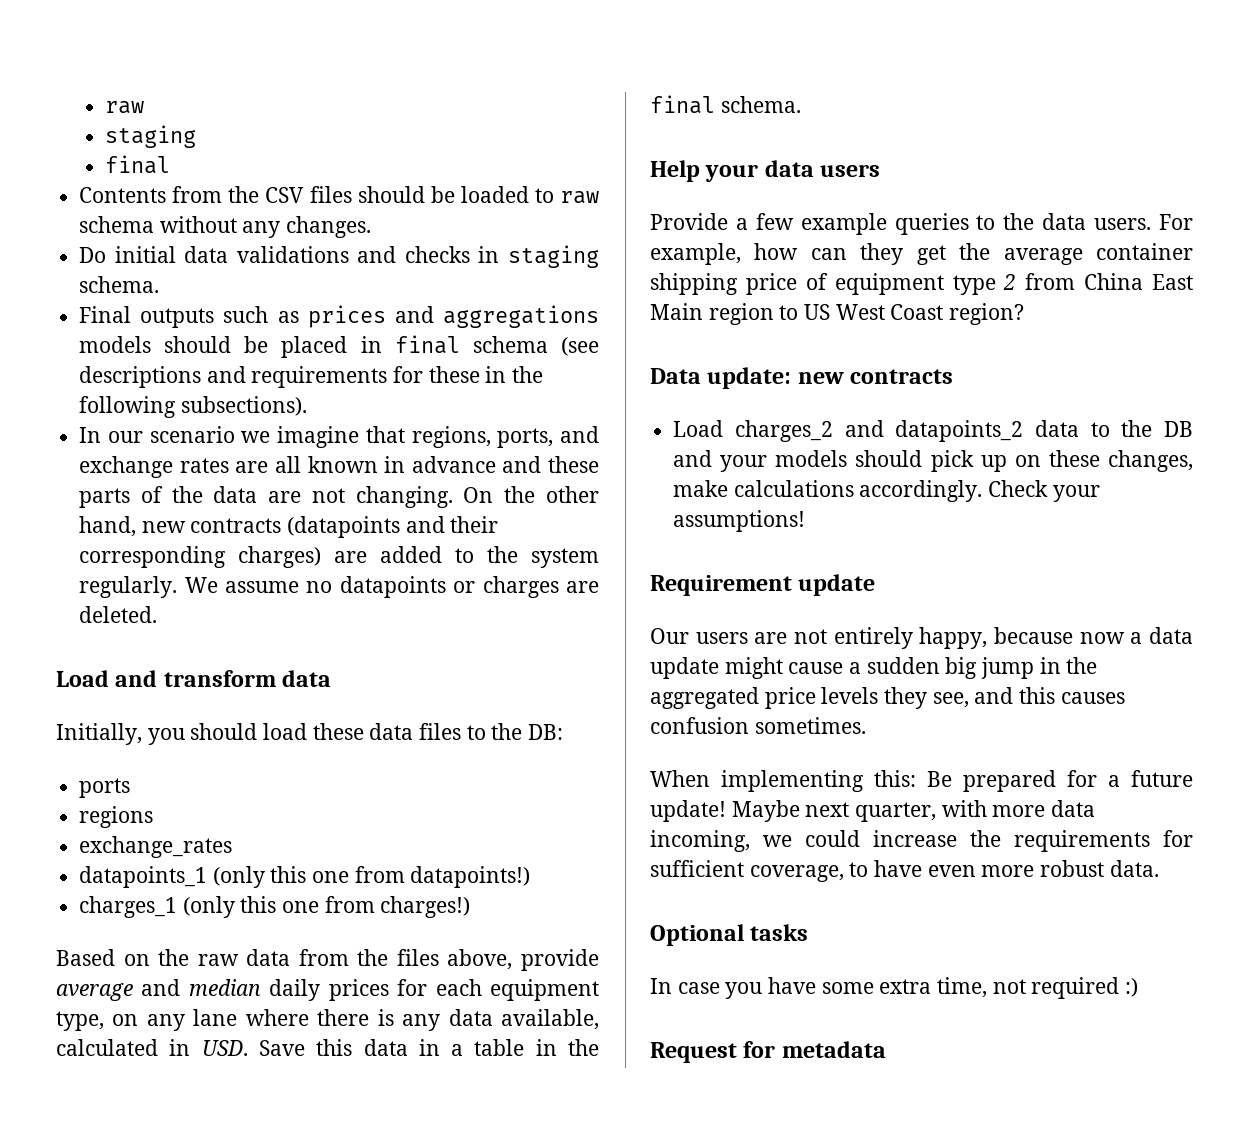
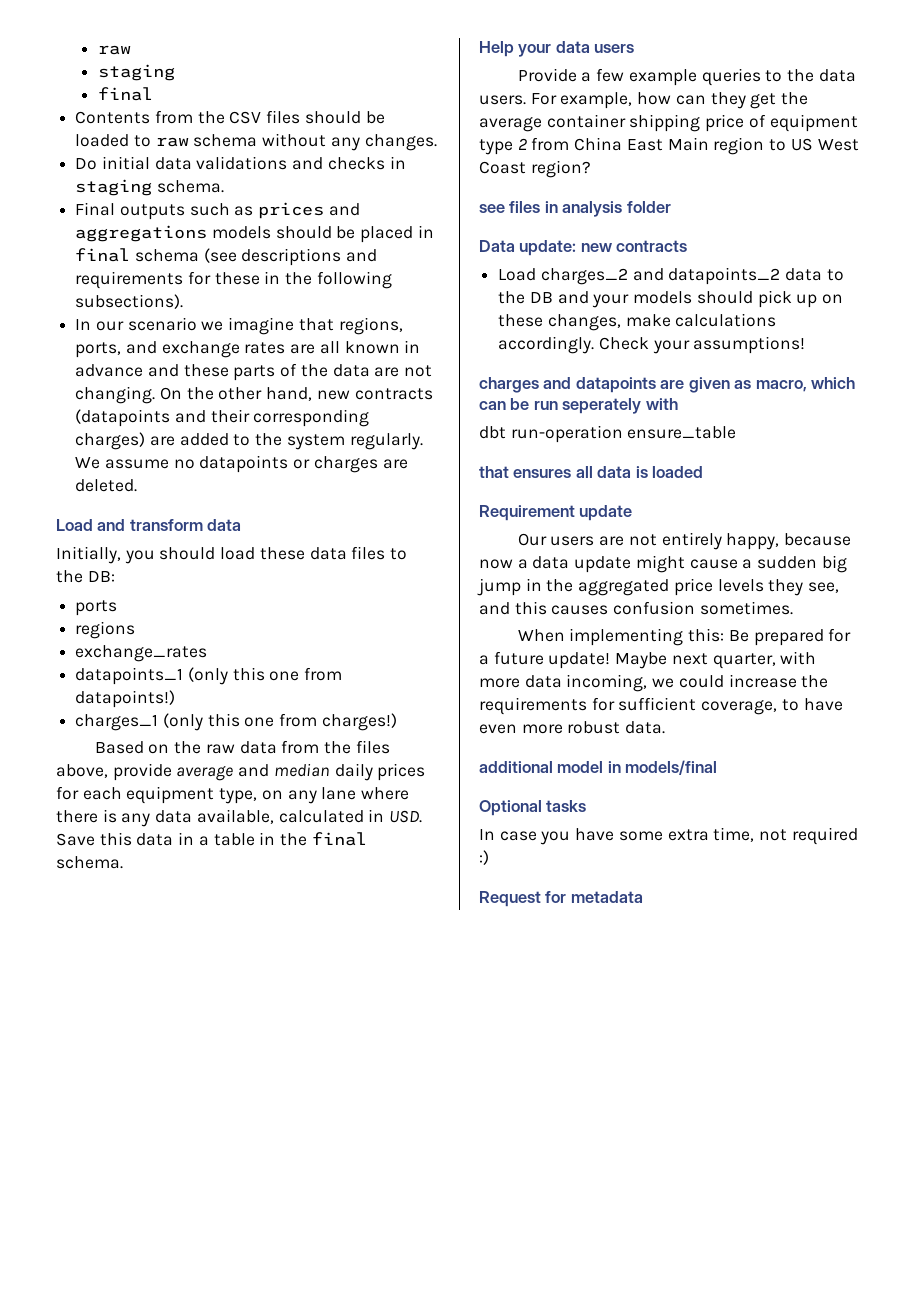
(1025, 314) none -> [479,201,671,217] // see files in analysis folder
(806, 521) none -> [479,377,856,393] [479,398,678,414] [479,425,737,443] [479,466,704,478] // charges and datapoints are given as macro, which can be run seperately with // dbt run-operation ensure_table // that ensures all data is loaded
(1159, 868) none -> [479,760,718,775] // additional model in models/final

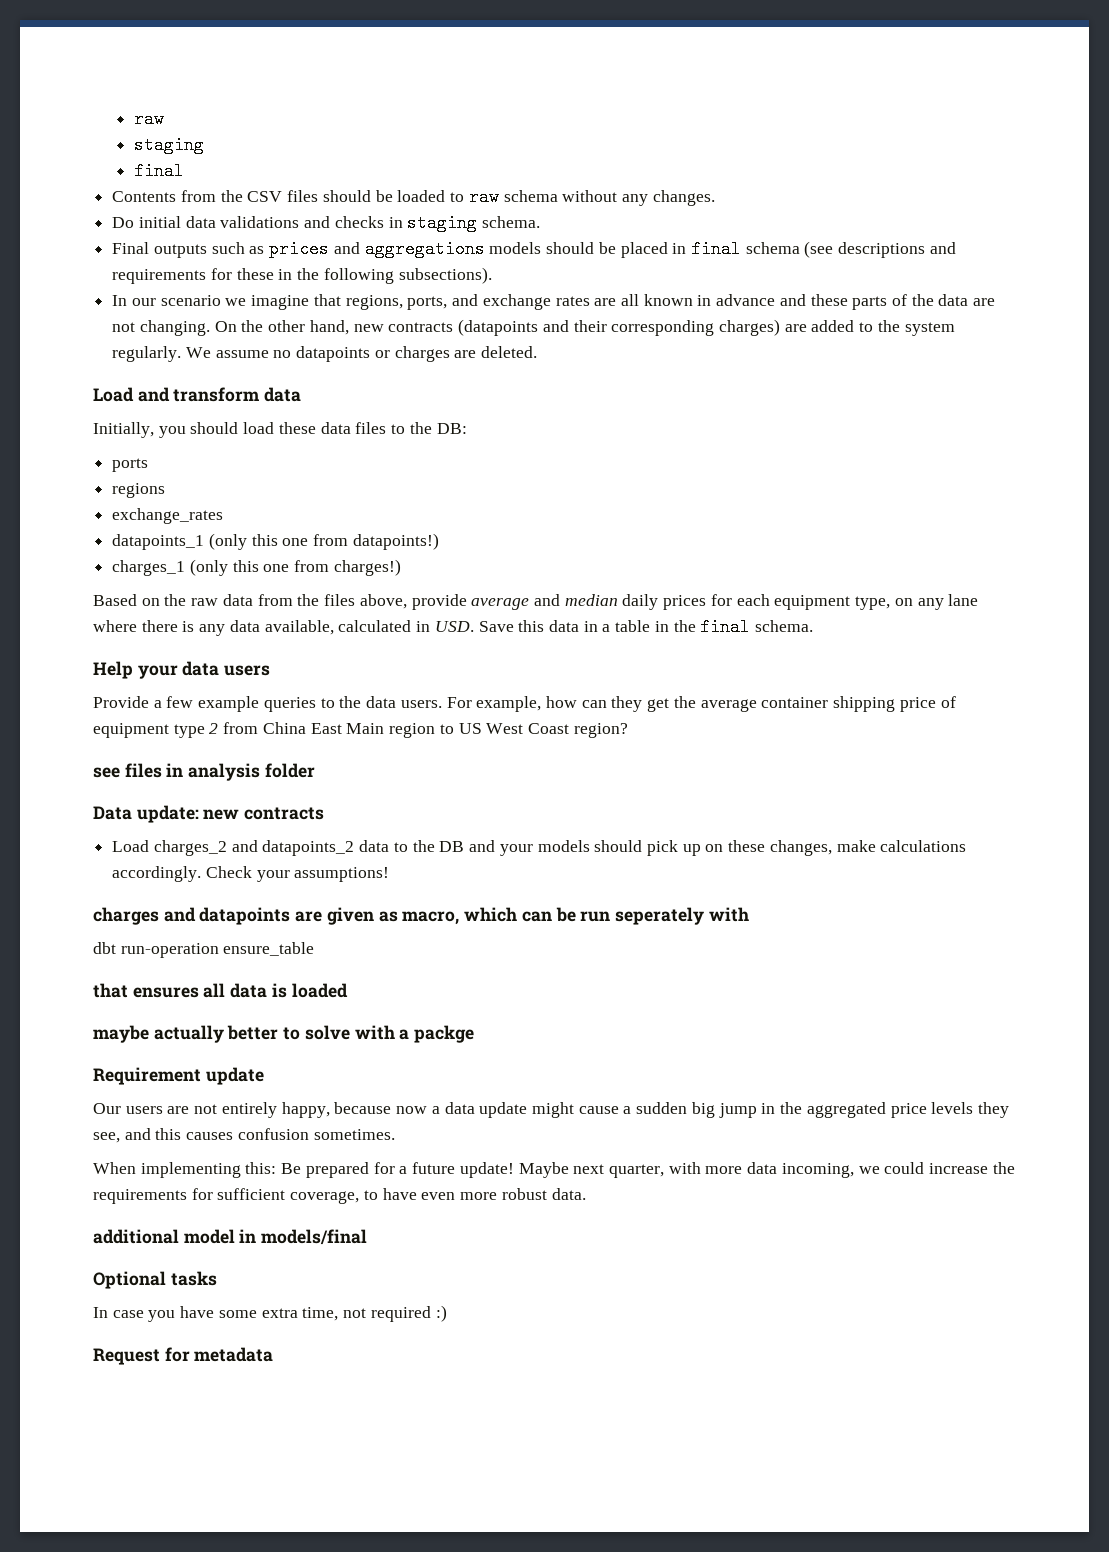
(704, 472) none -> [93,1025,475,1043] // maybe actually better to solve with a packge

